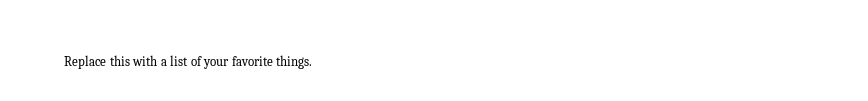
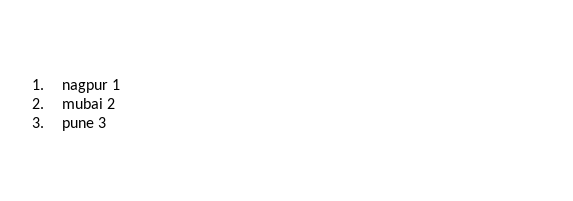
[64,55,313,69] Replace this with a list of your favorite things. -> [32,79,120,93] [32,98,115,109] [32,117,106,131] 1. nagpur 1 // 2. mubai 2 // 3. pune 3

